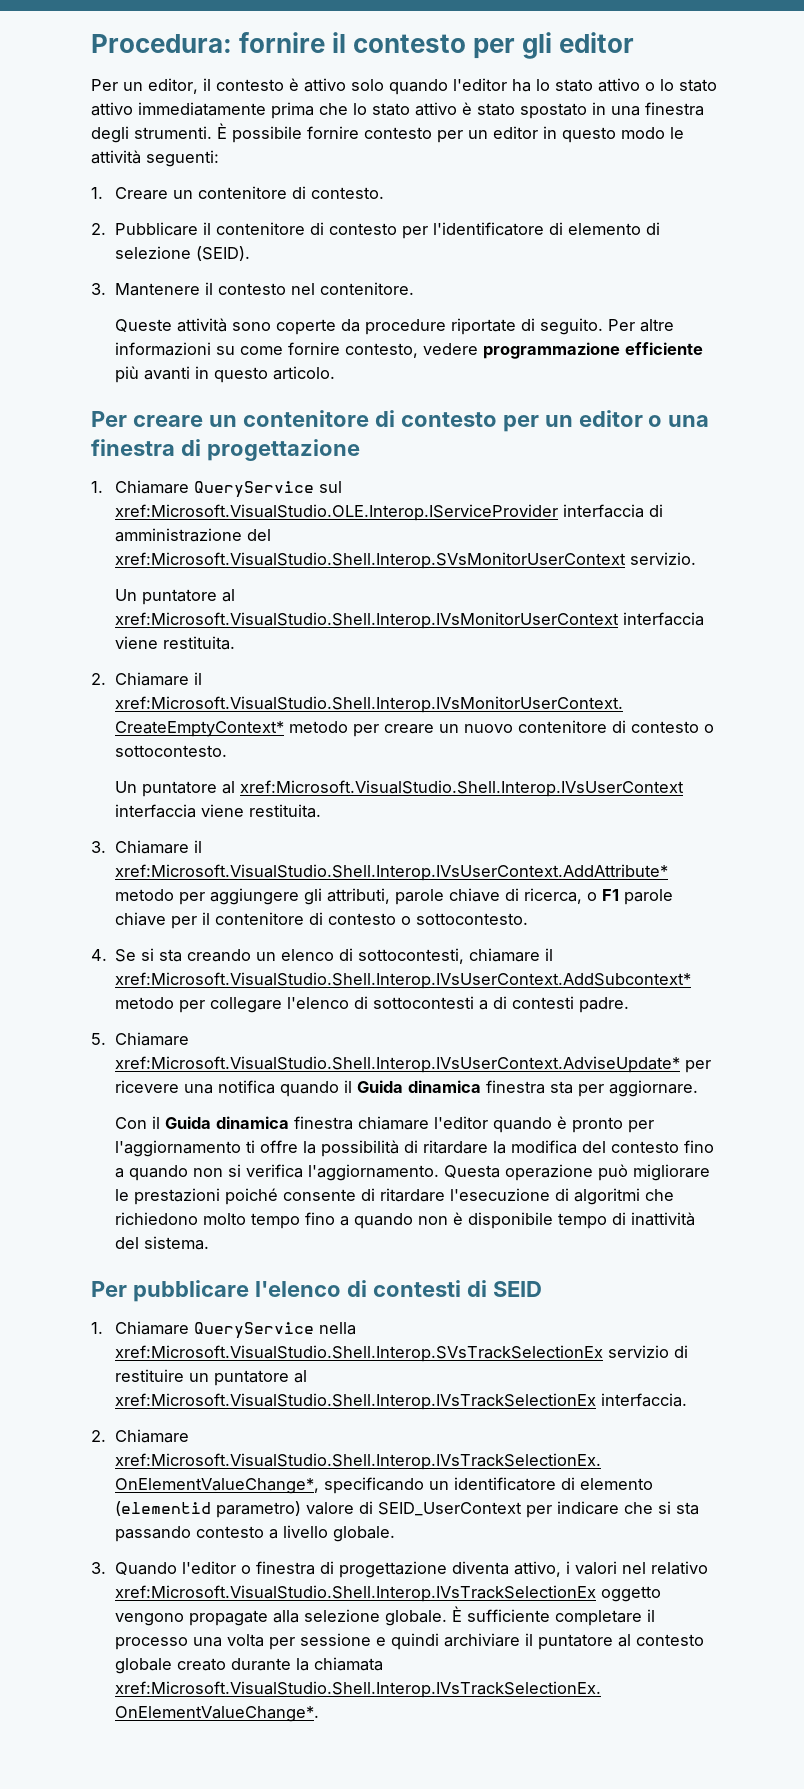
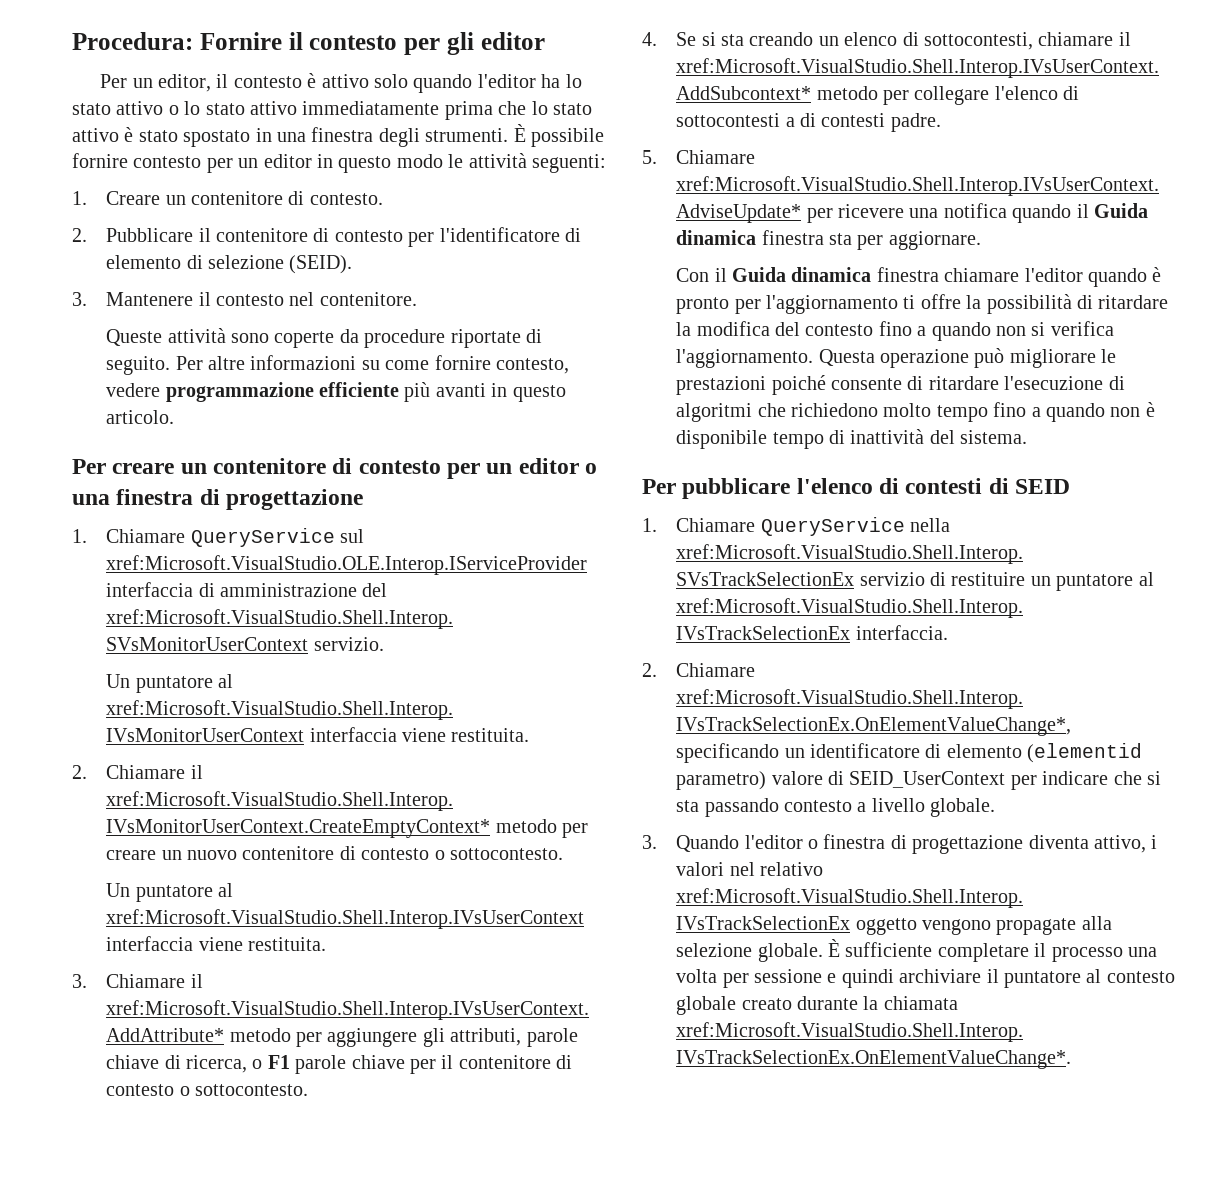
[239,32,326,53] fornire -> [199,32,282,50] Fornire

